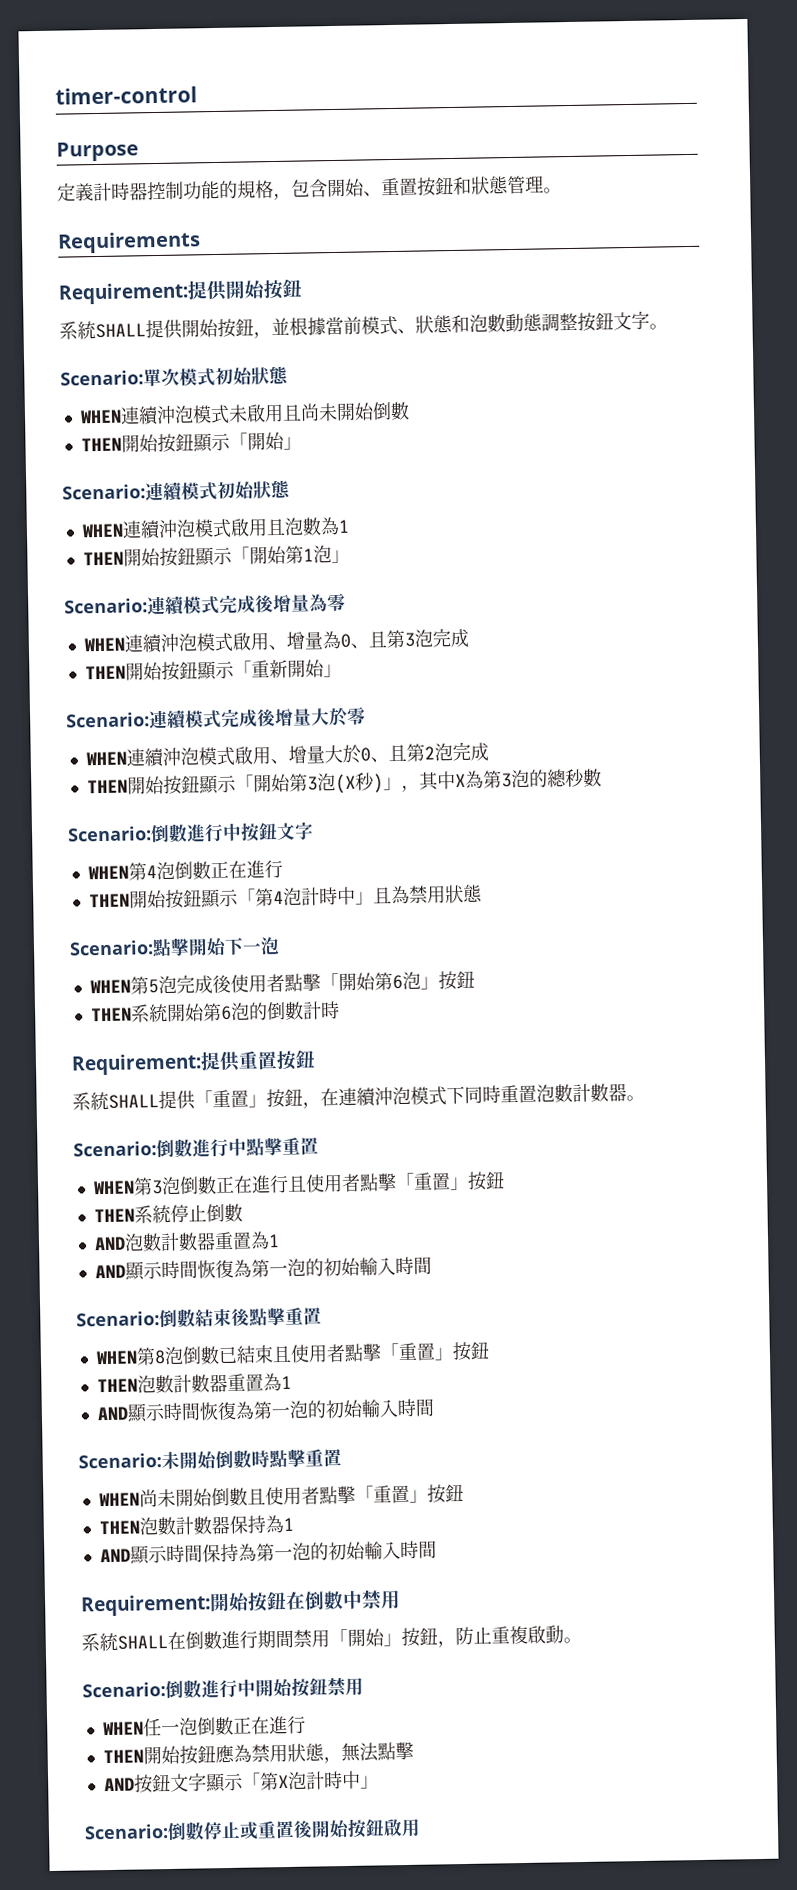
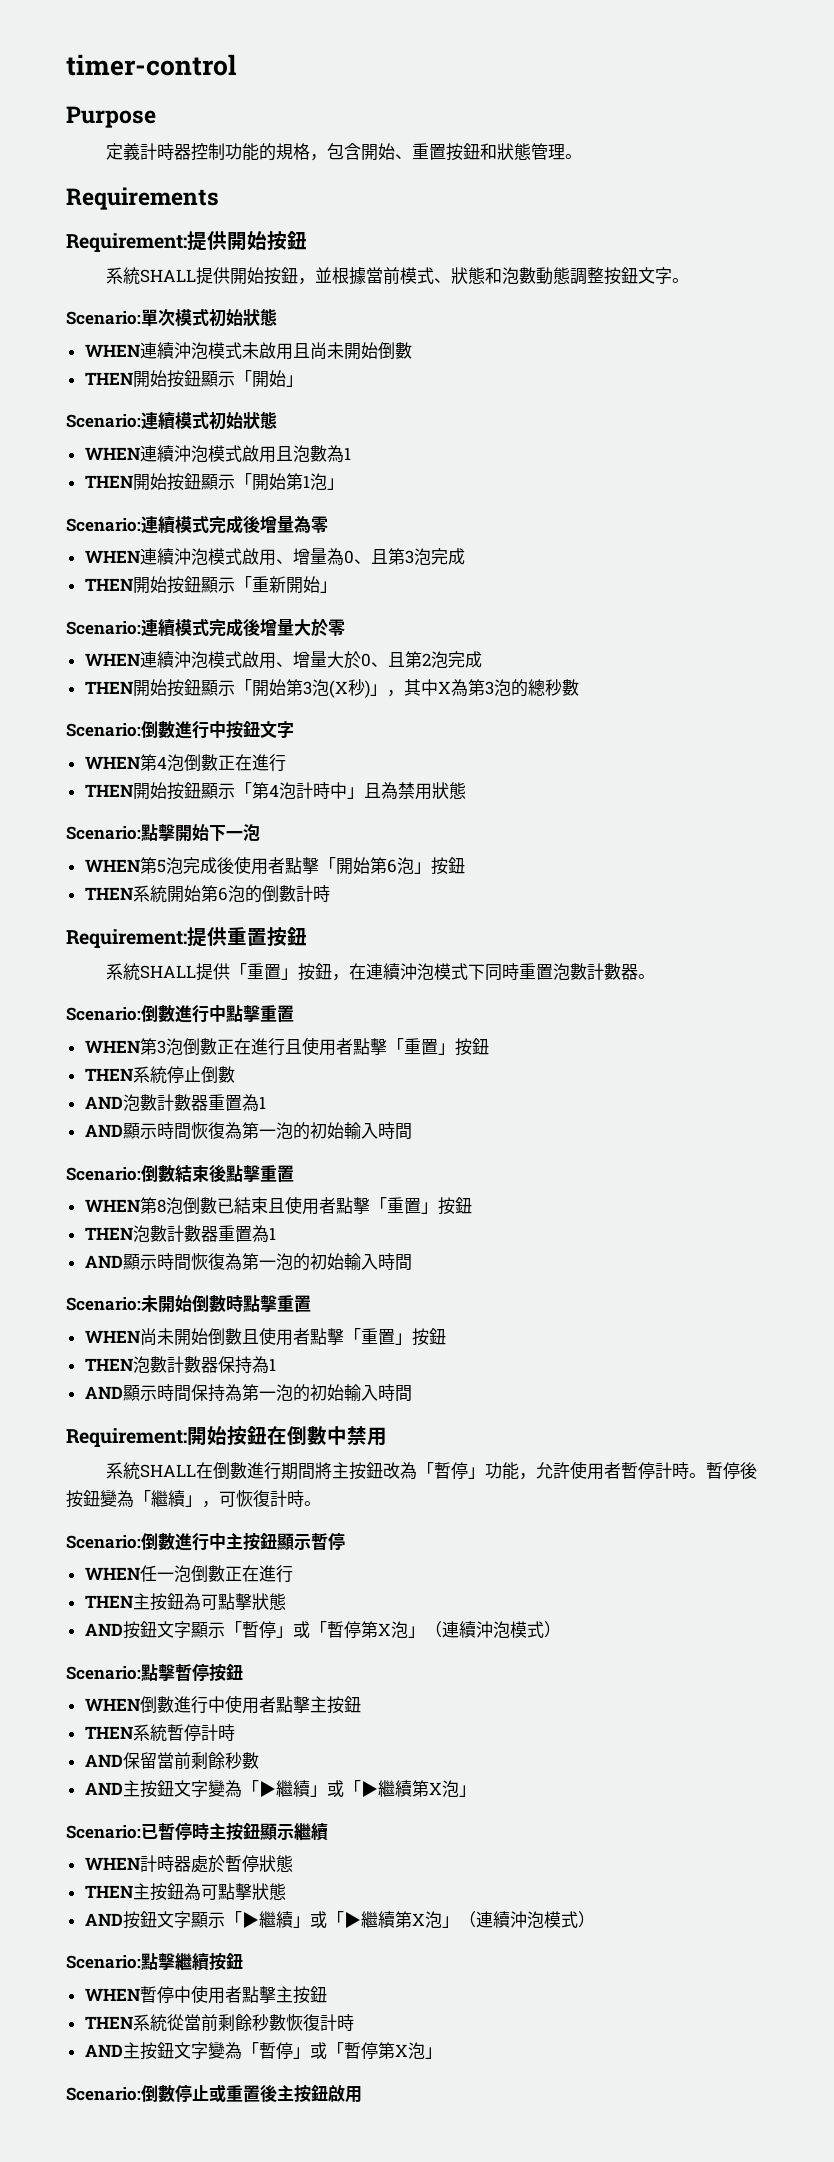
[293,1625,582,1648] [82,1677,364,1700] 禁用「開始」按鈕，防止重複啟動。 // Scenario:倒數進行中開始按鈕禁用 -> [314,1461,757,1480] [66,1489,321,1508] [66,1532,345,1551] 將主按鈕改為「暫停」功能，允許使用者暫停計時。暫停後按鈕變為「繼續」，可恢復計時。 // Scenario:倒數進行中主按鈕顯示暫停
[142,1741,414,1765] [103,1770,361,1794] 開始按鈕應為禁用狀態，無法點擊 // AND按鈕文字顯示「第X泡計時中 -> [132,1593,286,1611] [84,1621,561,1639] [66,1663,243,1682] [84,1695,361,1714] [84,1724,235,1742] [84,1752,259,1770] [84,1779,476,1798] [66,1822,328,1841] [84,1855,293,1873] [84,1883,286,1901] [84,1911,595,1929] [66,1953,243,1971] [84,1985,327,2004] [84,2014,354,2032] [84,2041,425,2060] 主按鈕為可點擊狀態 // AND按鈕文字顯示「暫停」或「暫停第X泡」（連續沖泡模式） // Scenario:點擊暫停按鈕 // WHEN倒數進行中使用者點擊主按鈕 // THEN系統暫停計時 // AND保留當前剩餘秒數 // AND主按鈕文字變為「▶繼續」或「▶繼續第X泡」 // Scenario:已暫停時主按鈕顯示繼續 // WHEN計時器處於暫停狀態 // THEN主按鈕為可點擊狀態 // AND按鈕文字顯示「▶繼續」或「▶繼續第X泡」（連續沖泡模式） // Scenario:點擊繼續按鈕 // WHEN暫停中使用者點擊主按鈕 // THEN系統從當前剩餘秒數恢復計時 // AND主按鈕文字變為「暫停」或「暫停第X泡
[311,1819,350,1838] 開始 -> [277,2085,294,2102] 主

